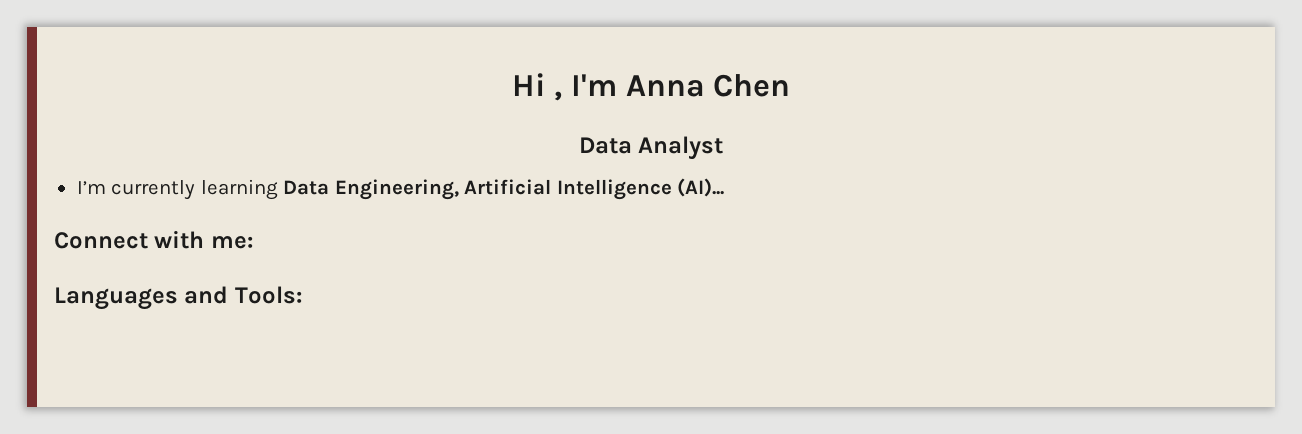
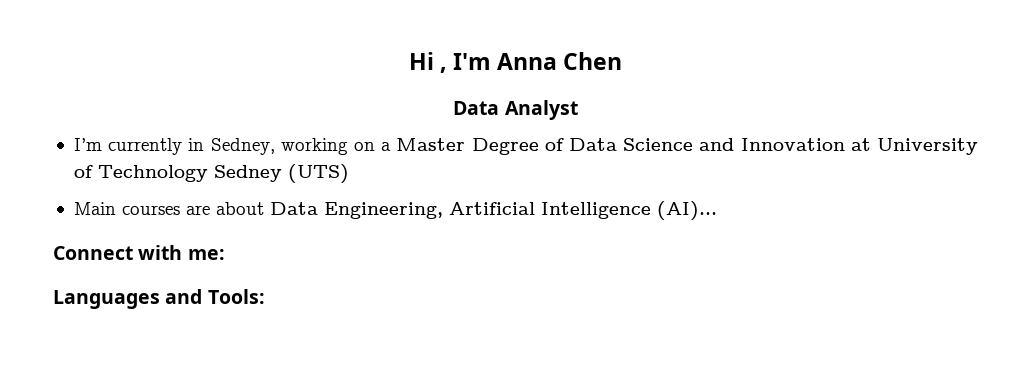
[200,179,278,200] learning -> [188,138,979,155] [73,164,349,184] [73,202,264,215] in Sedney, working on a Master Degree of Data Science and Innovation at University of Technology Sedney (UTS) // Main courses are about

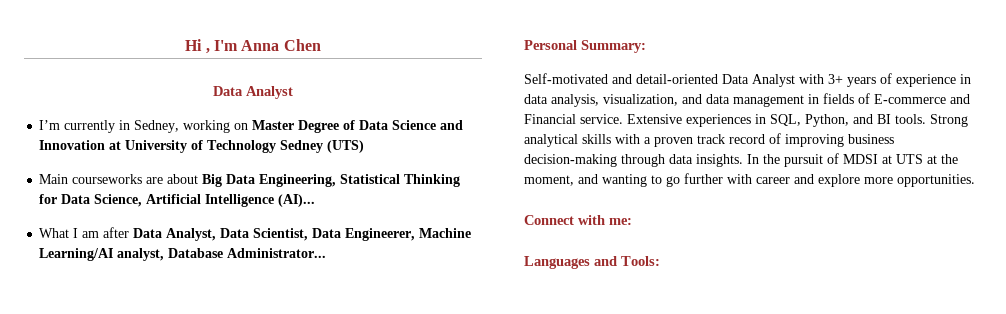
[381,142,392,151] a -> (249, 126) none
[121,205,180,215] courses -> [72,174,143,184] courseworks
(264, 208) none -> [202,174,223,187] Big
[448,201,717,221] Artificial Intelligence (AI)... -> [340,174,461,187] [39,194,316,207] [39,227,472,241] [39,248,327,261] [524,40,646,53] [524,73,971,87] [524,93,970,107] [524,114,968,127] [524,133,894,147] [524,153,958,167] [524,173,975,187] Statistical Thinking for Data Science, Artificial Intelligence (AI)... // What I am after Data Analyst, Data Scientist, Data Engineerer, Machine Learning/AI analyst, Database Administrator... // Personal Summary: // Self-motivated and detail-oriented Data Analyst with 3+ years of experience in data analysis, visualization, and data management in fields of E-commerce and Financial service. Extensive experiences in SQL, Python, and BI tools. Strong analytical skills with a proven track record of improving business decision-making through data insights. In the pursuit of MDSI at UTS at the moment, and wanting to go further with career and explore more opportunities.

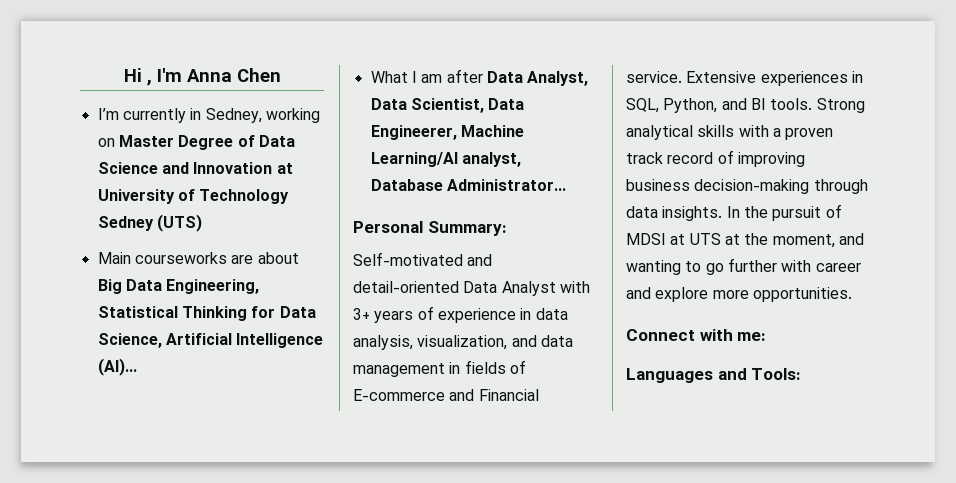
[213,86,293,99] // Data Analyst -> (281, 75) none

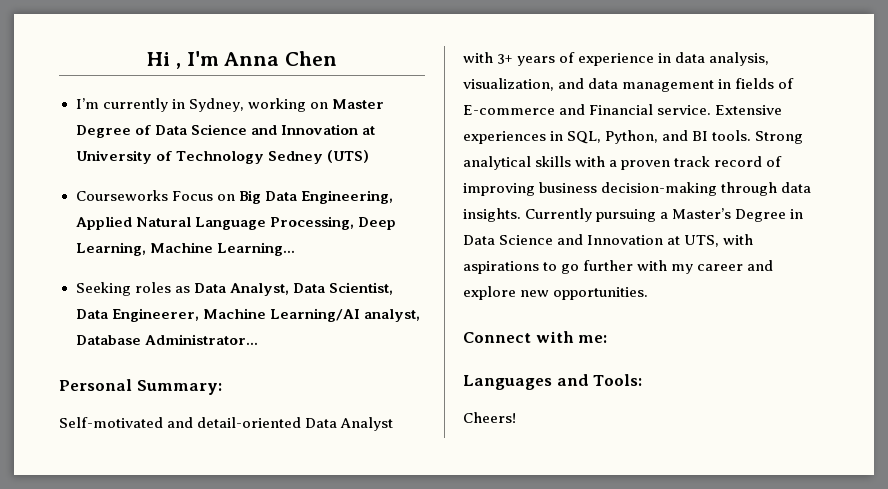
[205,108,262,123] Sedney, -> [188,98,244,112] Sydney,
[97,252,299,264] [97,279,260,294] [97,306,316,321] [97,333,324,348] [97,358,137,376] [370,69,483,83] Main courseworks are about Big Data Engineering, Statistical Thinking for Data Science, Artificial Intelligence (AI)... // What I am after -> [75,190,393,204] [75,216,396,230] [75,242,295,256] [75,282,190,296] Courseworks Focus on Big Data Engineering, Applied Natural Language Processing, Deep Learning, Machine Learning... // Seeking roles as
[726,204,842,221] [626,233,864,248] [626,260,681,275] In the pursuit of MDSI at UTS at the moment, and wanting -> [525,208,804,222] [463,234,754,247] [463,261,539,274] Currently pursuing a Master’s Degree in Data Science and Innovation at UTS, with aspirations
(812, 266) none -> [671,264,694,274] my
[712,290,749,299] more -> [520,290,550,297] new
(802, 374) none -> [463,412,516,423] // Cheers!

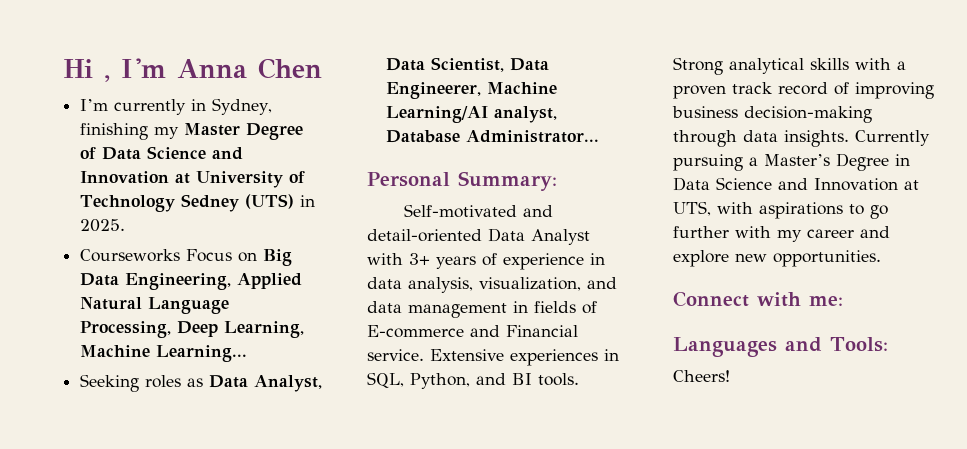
[247,98,328,112] working on -> [80,123,180,140] finishing my
(369, 156) none -> [300,195,316,207] [80,219,126,232] in 2025.

